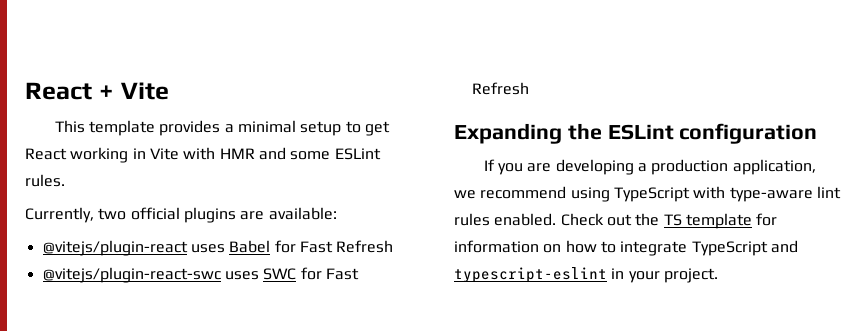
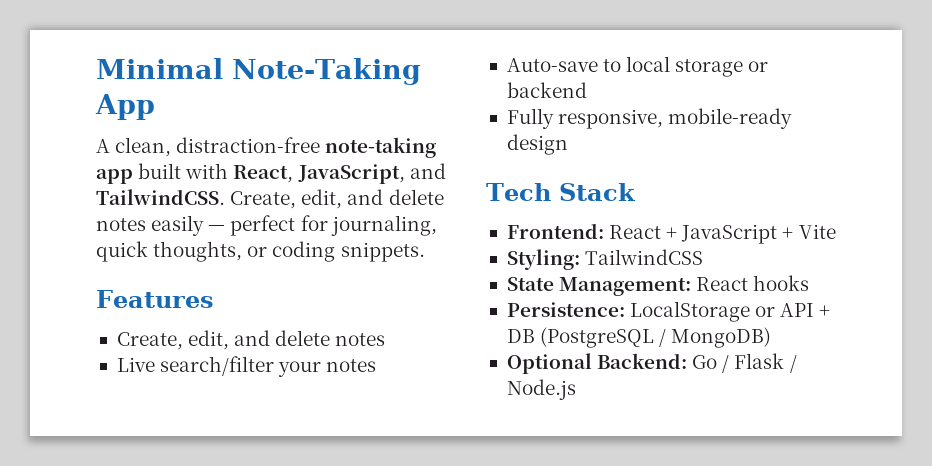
[25,82,169,100] [54,120,390,136] [25,147,381,163] [25,174,65,187] [25,207,337,223] [42,240,394,256] [42,267,359,283] [471,82,529,95] [454,123,818,144] [483,159,816,175] [454,186,841,202] [454,213,778,229] [454,240,798,256] [454,267,718,283] React + Vite // This template provides a minimal setup to get React working in Vite with HMR and some ESLint rules. // Currently, two official plugins are available: // @vitejs/plugin-react uses Babel for Fast Refresh // @vitejs/plugin-react-swc uses SWC for Fast Refresh // Expanding the ESLint configuration // If you are developing a production application, we recommend using TypeScript with type-aware lint rules enabled. Check out the TS template for information on how to integrate TypeScript and typescript-eslint in your project. -> [96,58,421,85] [95,94,155,120] [96,137,437,158] [96,163,446,184] [96,189,444,209] [96,215,437,236] [96,241,425,262] [96,290,214,308] [116,330,386,350] [116,356,377,377] [506,56,769,77] [506,82,587,98] [506,108,793,129] [506,134,568,155] [486,183,636,201] [506,223,836,244] [506,249,704,270] [506,275,810,296] [506,301,831,322] [506,327,772,348] [506,353,797,374] [506,379,576,400] Minimal Note-Taking App // A clean, distraction-free note-taking app built with React, JavaScript, and TailwindCSS. Create, edit, and delete notes easily — perfect for journaling, quick thoughts, or coding snippets. // Features // Create, edit, and delete notes // Live search/filter your notes // Auto-save to local storage or backend // Fully responsive, mobile-ready design // Tech Stack // Frontend: React + JavaScript + Vite // Styling: TailwindCSS // State Management: React hooks // Persistence: LocalStorage or API + DB (PostgreSQL / MongoDB) // Optional Backend: Go / Flask / Node.js

